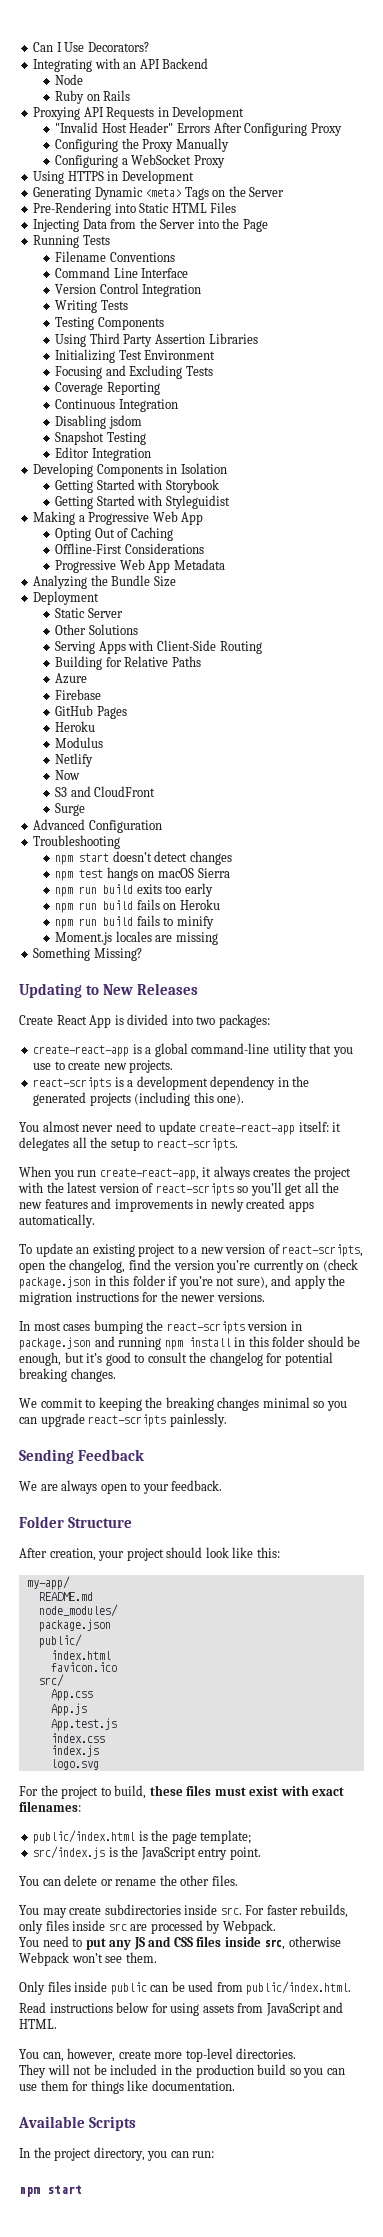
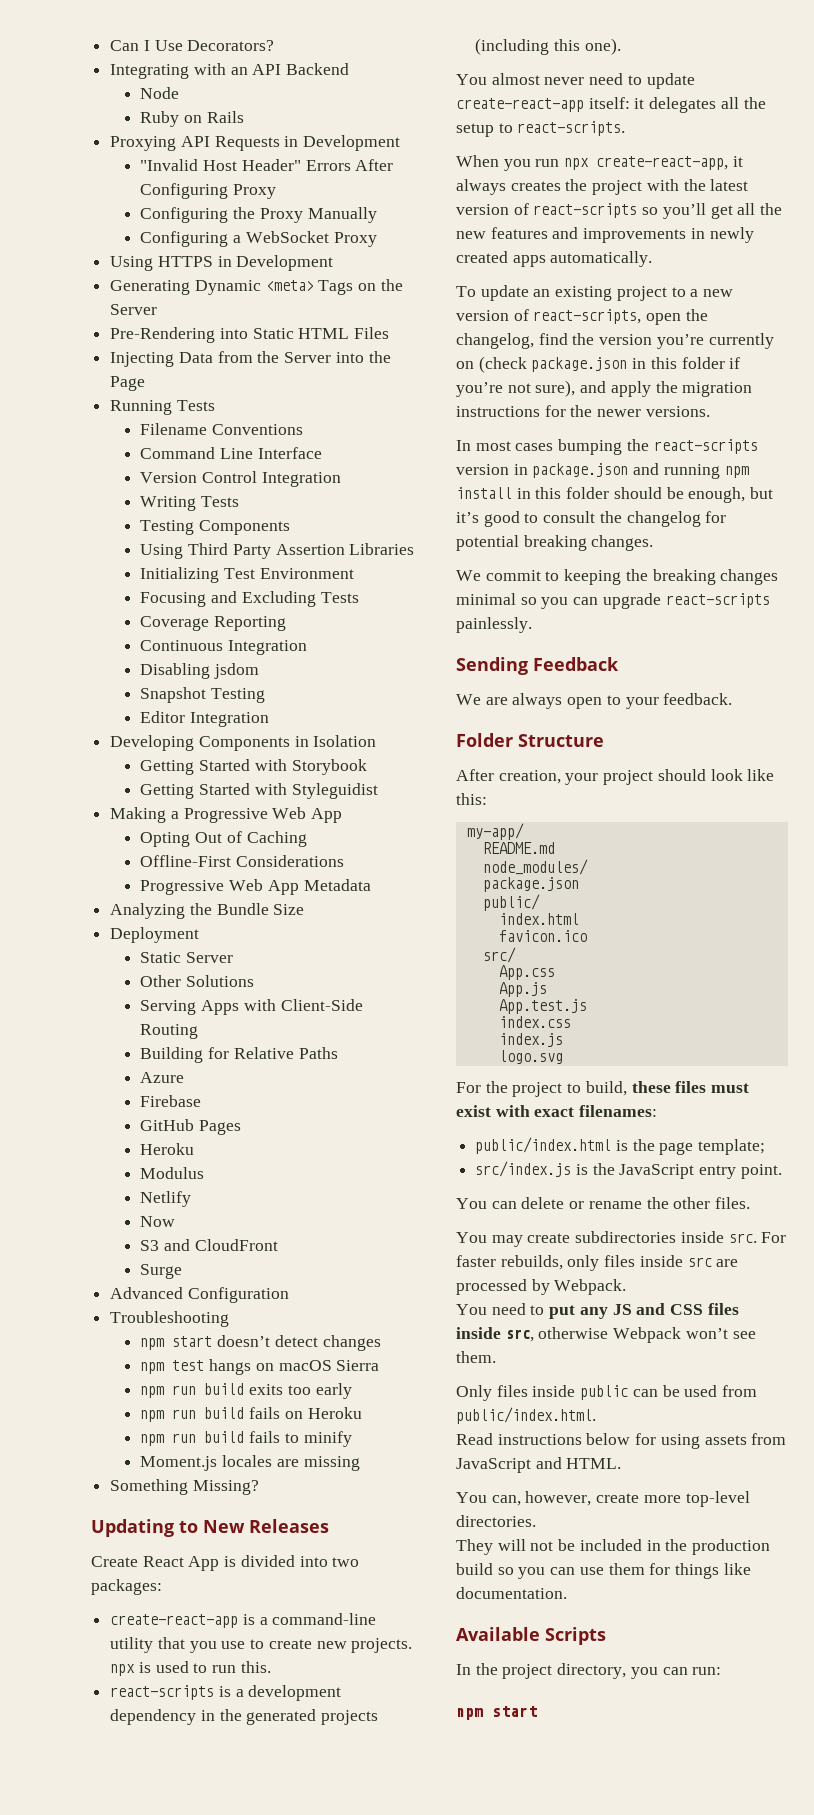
[154,1043,188,1057] global -> (268, 1621) none
(174, 1066) none -> [110,1661,271,1676] npx is used to run this.
(97, 1173) none -> [564,158,590,170] npx

